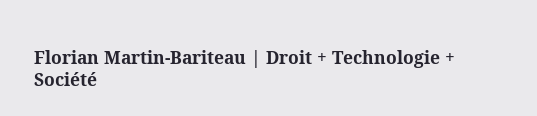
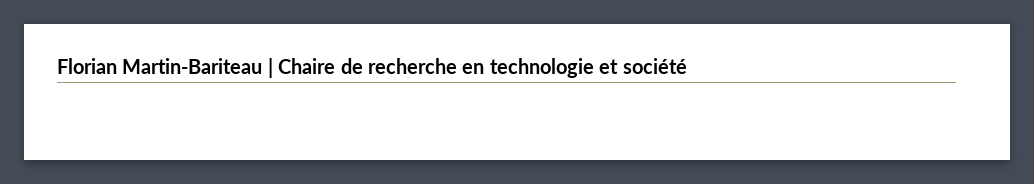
[266,50,455,68] [34,72,97,86] Droit + Technologie + Société -> [278,58,687,78] Chaire de recherche en technologie et société

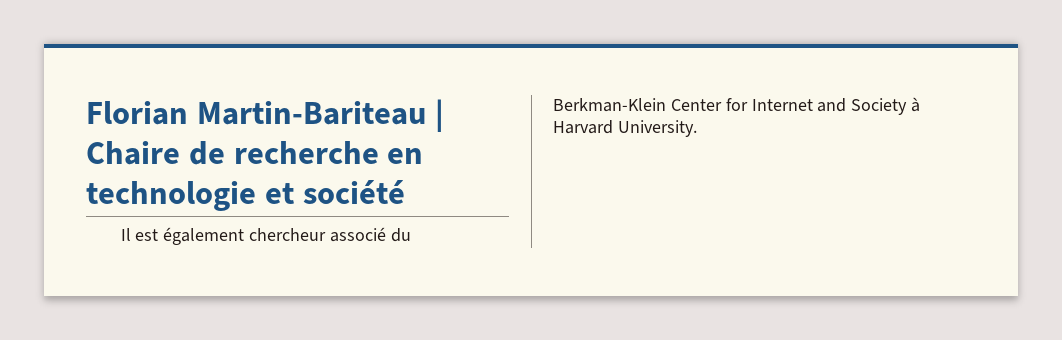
(687, 66) none -> [120,227,411,245] [553,97,921,115] [553,120,697,137] // Il est également chercheur associé du Berkman-Klein Center for Internet and Society à Harvard University.

